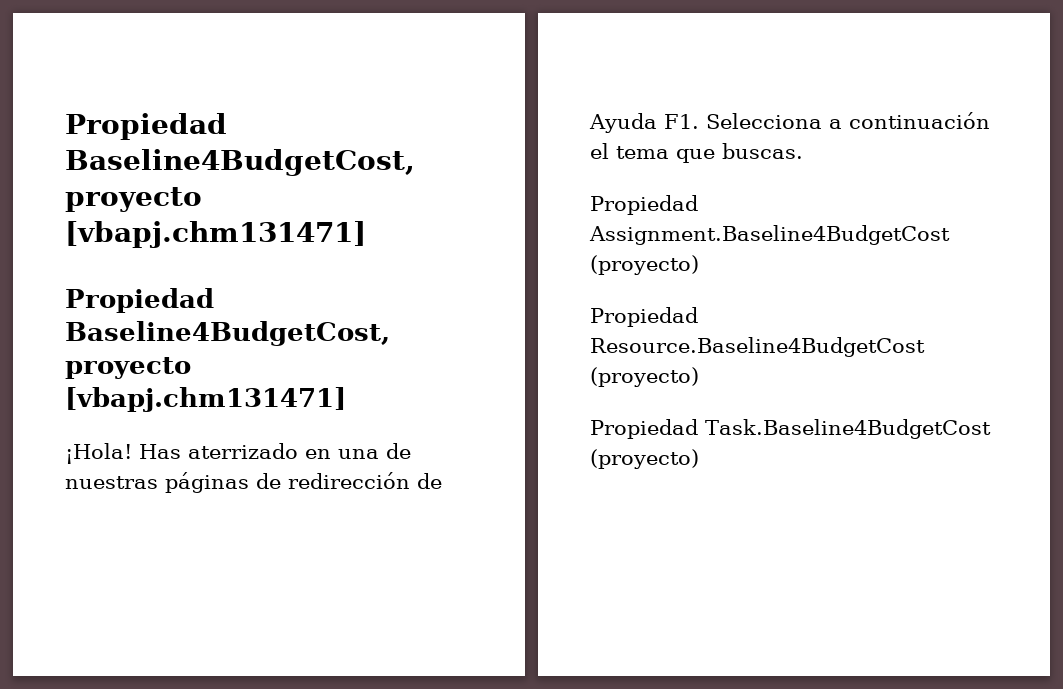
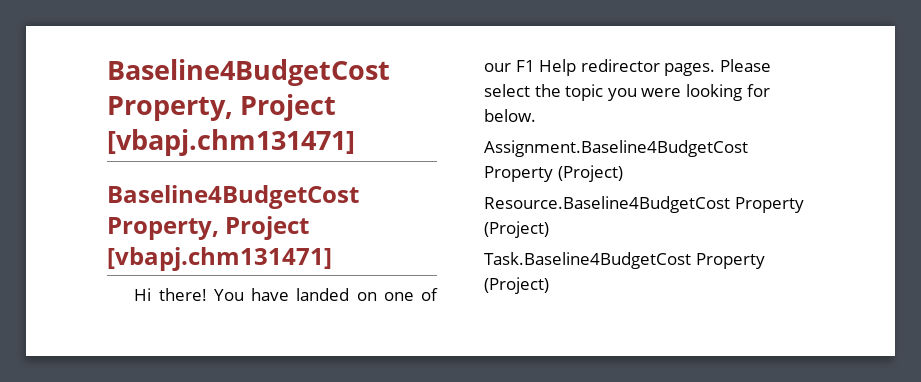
[65,113,227,140] [65,149,415,176] [65,187,202,212] [65,221,366,248] [65,288,214,313] [65,321,390,346] [65,357,191,379] [65,387,346,412] [65,443,411,464] [65,472,442,493] [589,112,990,133] [590,143,803,163] [590,195,698,215] [589,225,950,245] [590,255,699,275] [590,307,698,327] [590,337,925,357] [590,367,699,387] [590,419,991,439] [590,449,699,469] Propiedad Baseline4BudgetCost, proyecto [vbapj.chm131471] // Propiedad Baseline4BudgetCost, proyecto [vbapj.chm131471] // ¡Hola! Has aterrizado en una de nuestras páginas de redirección de Ayuda F1. Selecciona a continuación el tema que buscas. // Propiedad Assignment.Baseline4BudgetCost (proyecto) // Propiedad Resource.Baseline4BudgetCost (proyecto) // Propiedad Task.Baseline4BudgetCost (proyecto) -> [107,59,390,86] [107,94,337,121] [107,129,355,156] [107,185,359,209] [107,216,310,240] [107,247,332,271] [134,288,438,301] [484,59,771,76] [484,84,770,101] [484,109,536,122] [484,140,748,157] [484,165,623,182] [484,196,804,213] [484,221,549,238] [484,252,765,269] [484,277,549,294] Baseline4BudgetCost Property, Project [vbapj.chm131471] // Baseline4BudgetCost Property, Project [vbapj.chm131471] // Hi there! You have landed on one of our F1 Help redirector pages. Please select the topic you were looking for below. // Assignment.Baseline4BudgetCost Property (Project) // Resource.Baseline4BudgetCost Property (Project) // Task.Baseline4BudgetCost Property (Project)

